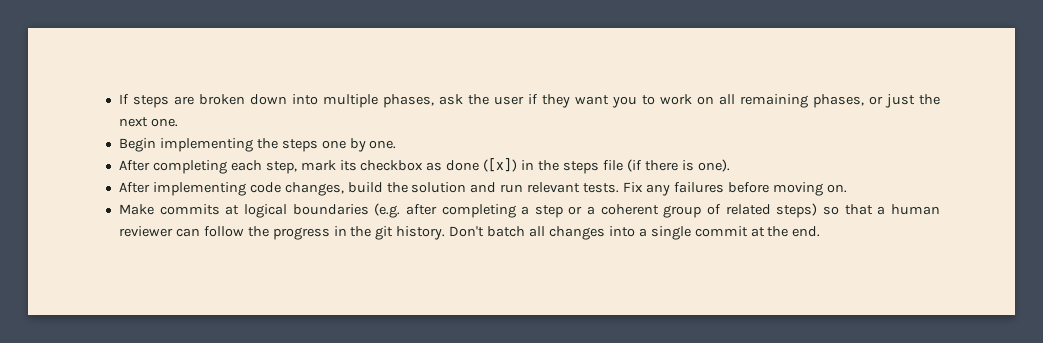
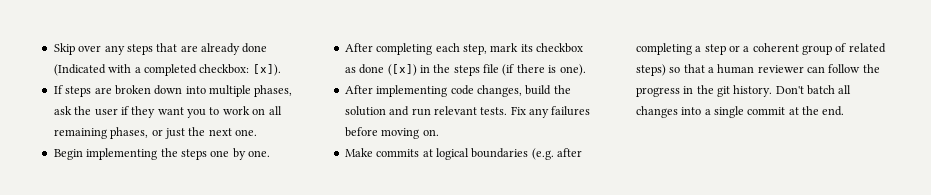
(118, 99) none -> [53,43,268,55] [53,64,281,76] Skip over any steps that are already done (Indicated with a completed checkbox: [x]). //

